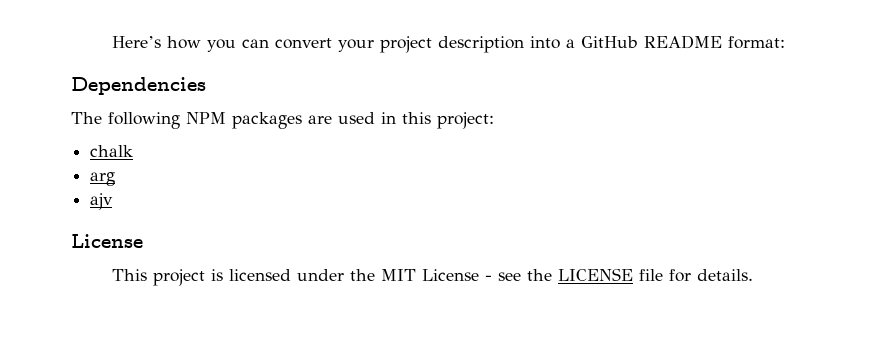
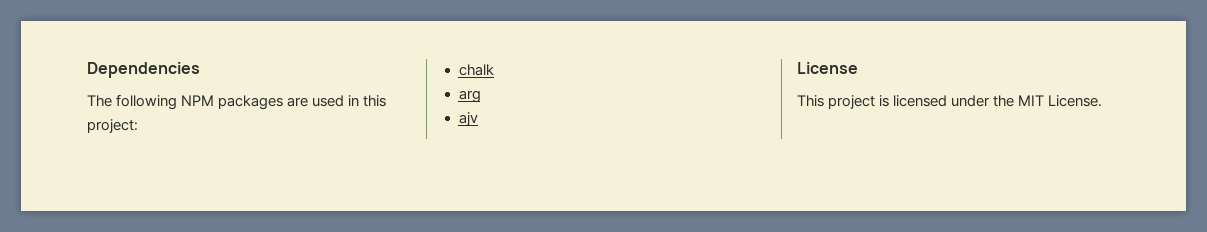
[111,35,785,53] Here’s how you can convert your project description into a GitHub README format: // -> (87, 70) none
[421,268,753,282] License - see the LICENSE file for details. -> [1048,95,1103,107] License.

